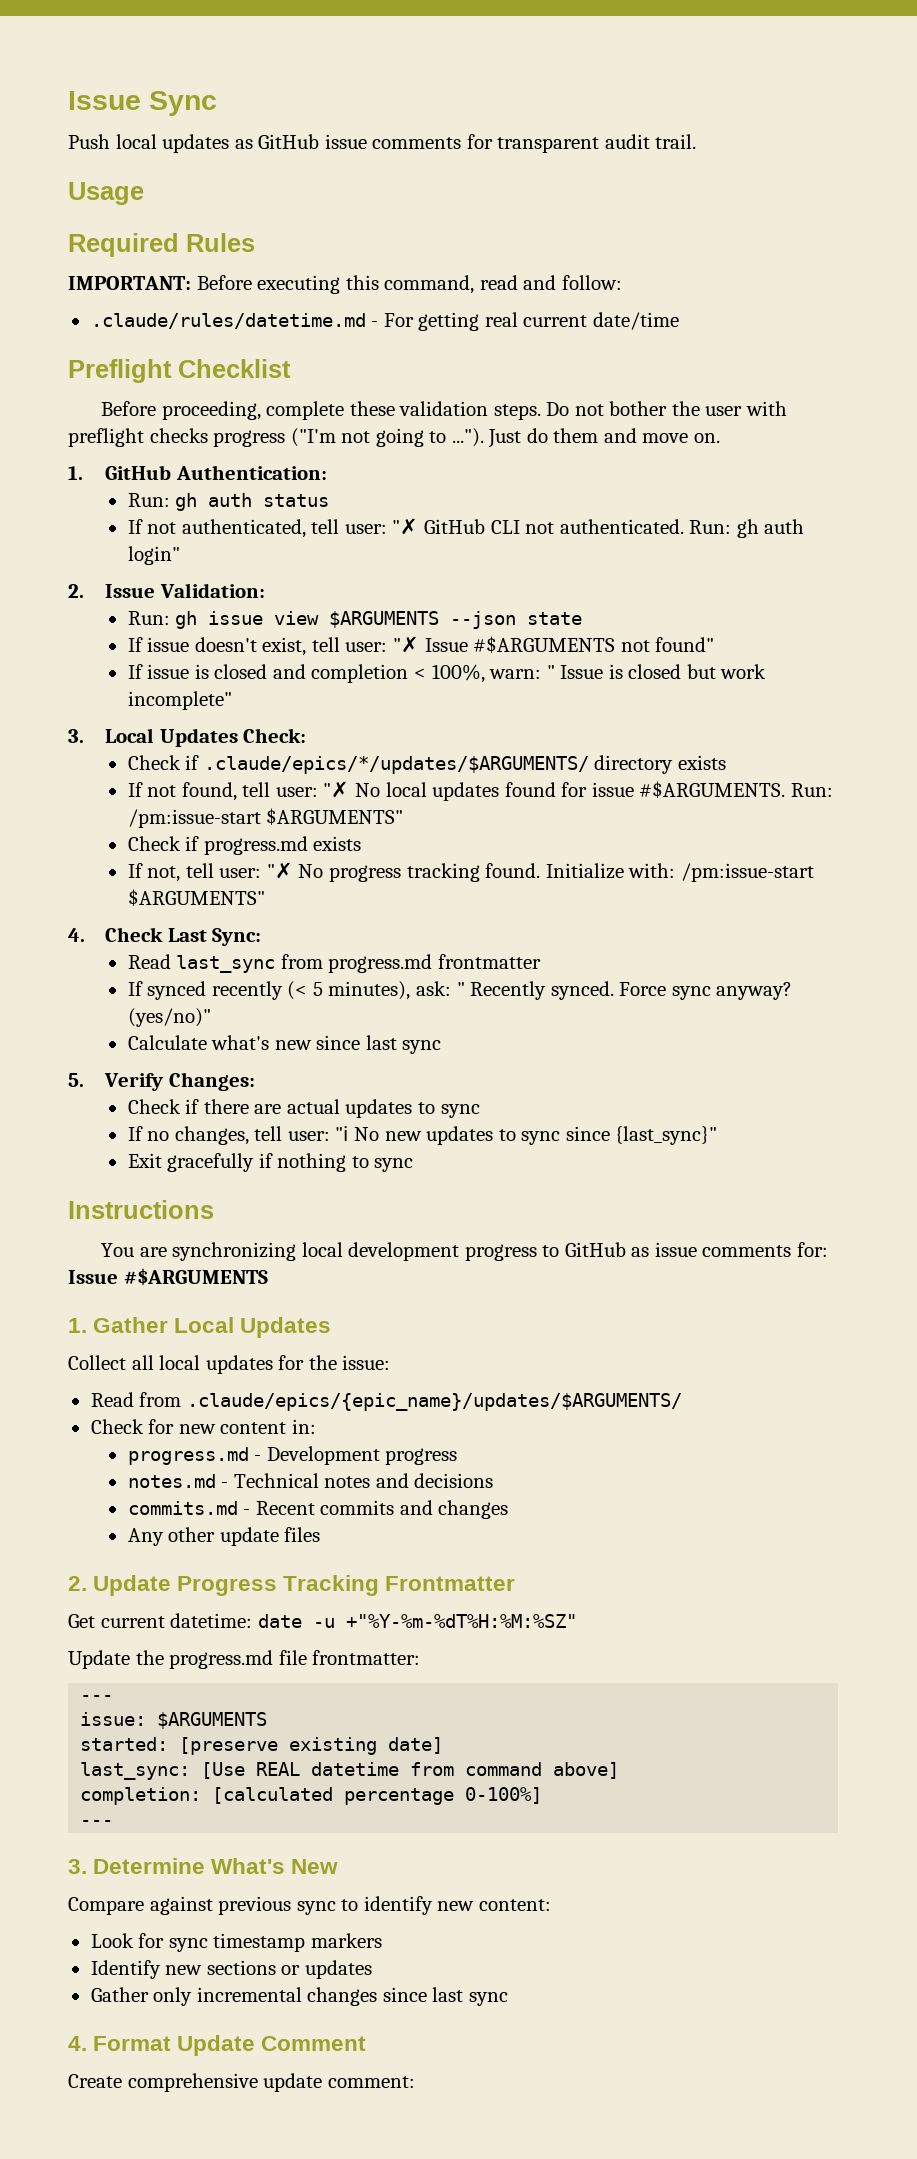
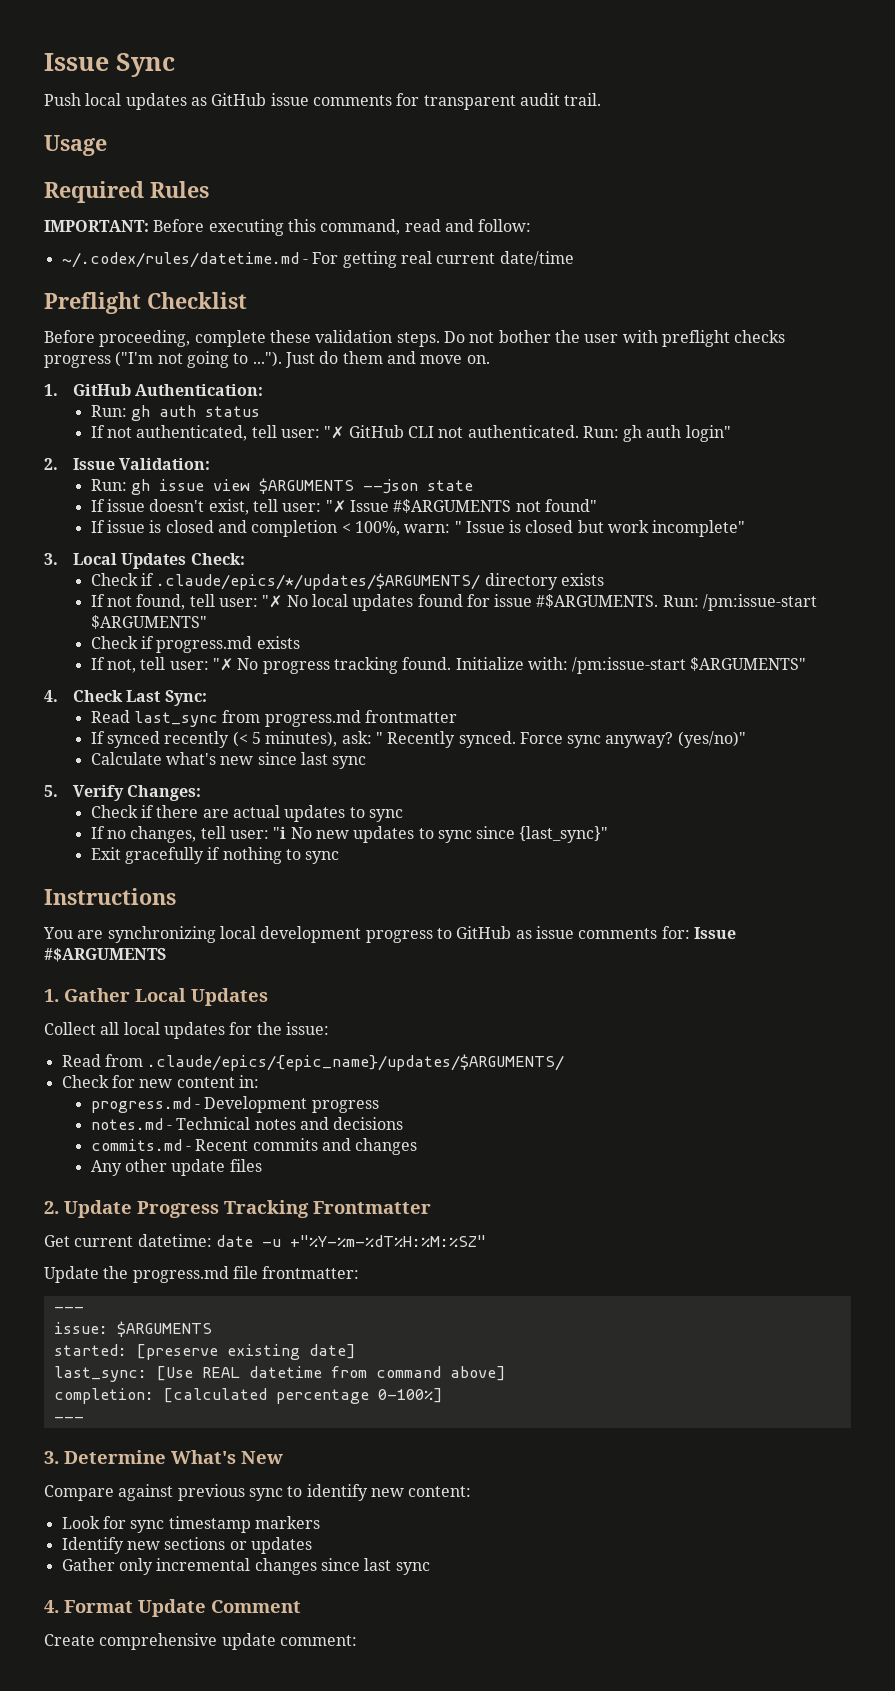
[90,313,366,329] .claude/rules/datetime.md -> [61,252,299,268] ~/.codex/rules/datetime.md

